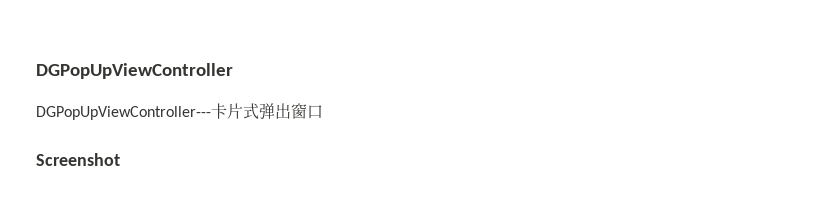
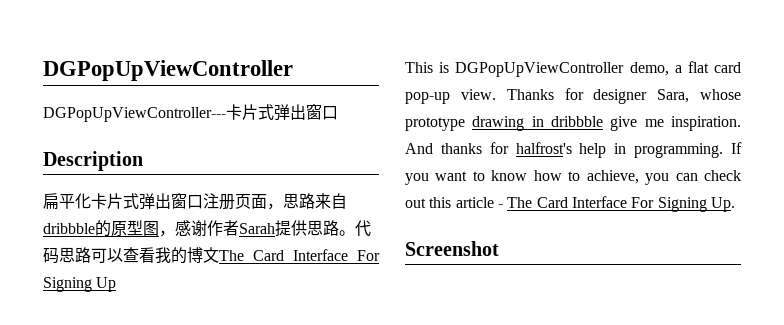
(323, 112) none -> [43,151,143,171] [43,193,347,210] [43,220,371,237] [43,247,380,264] [43,277,117,292] [405,61,741,77] [405,88,741,104] [405,116,741,131] [405,142,742,158] [405,170,741,185] [405,196,735,212] // Description // 扁平化卡片式弹出窗口注册页面，思路来自dribbble的原型图，感谢作者Sarah提供思路。代码思路可以查看我的博文The Card Interface For Signing Up // This is DGPopUpViewController demo, a flat card pop-up view. Thanks for designer Sara, whose prototype drawing in dribbble give me inspiration. And thanks for halfrost's help in programming. If you want to know how to achieve, you can check out this article - The Card Interface For Signing Up.

